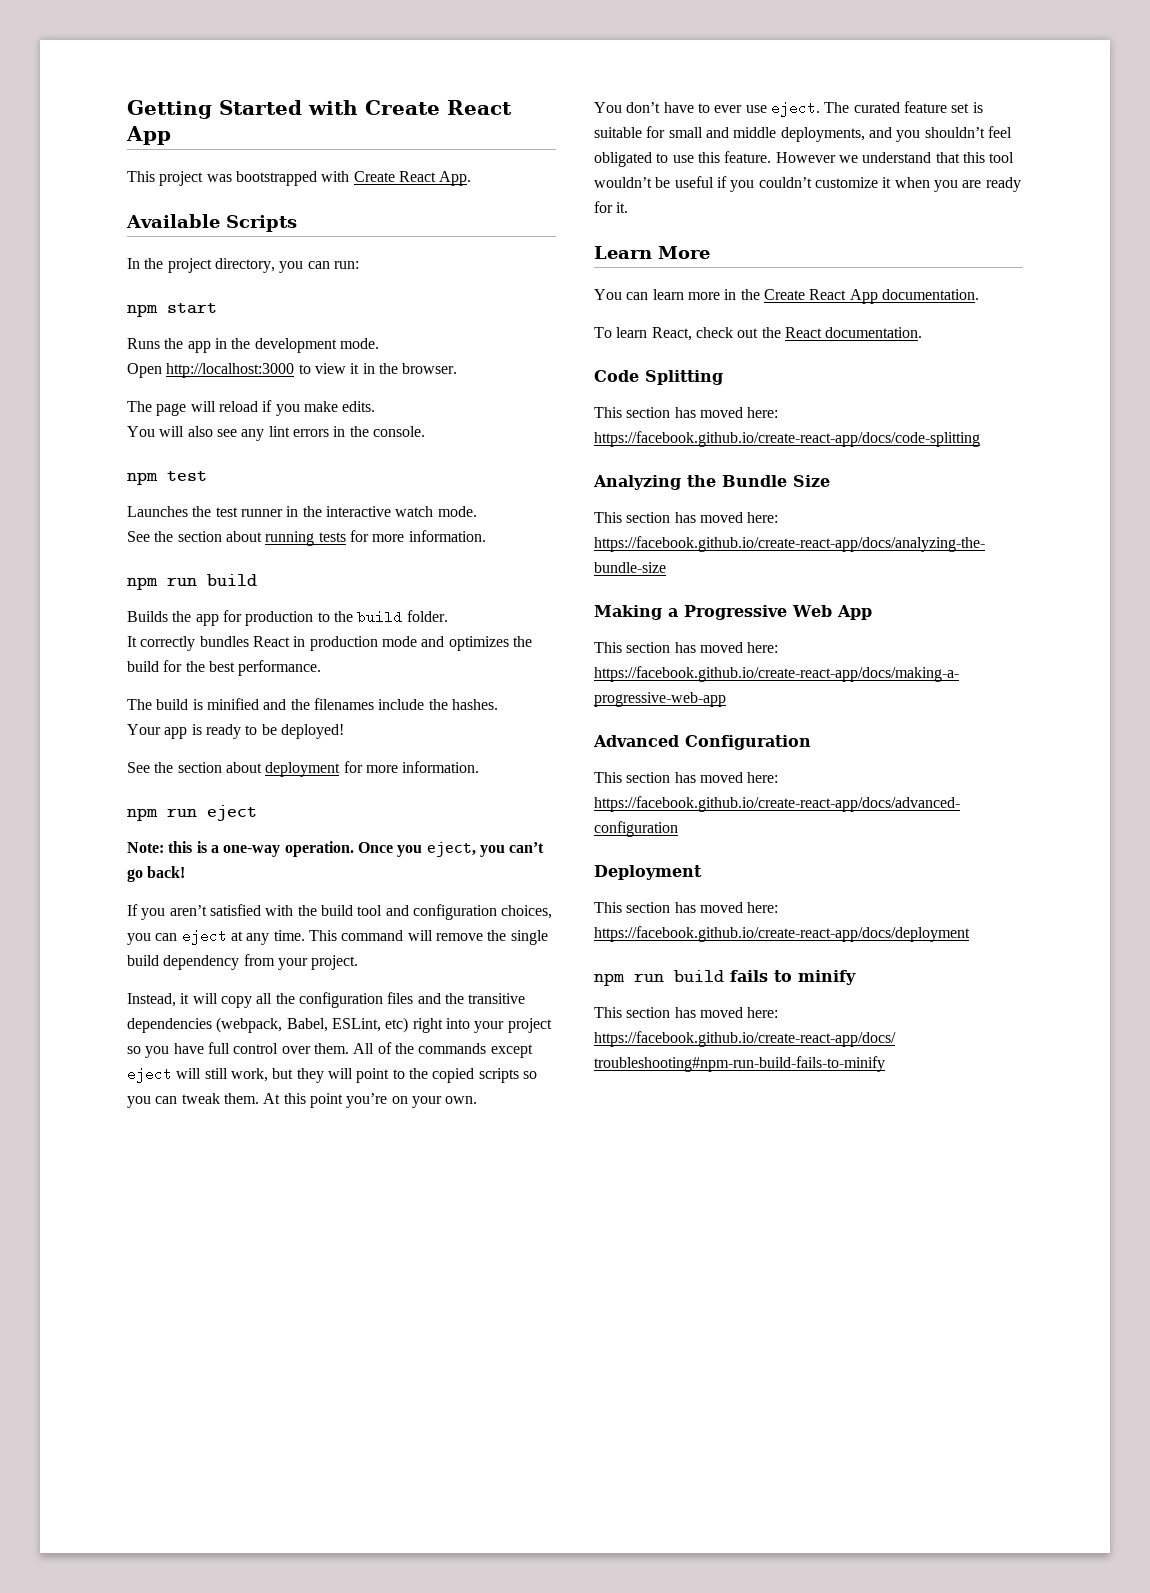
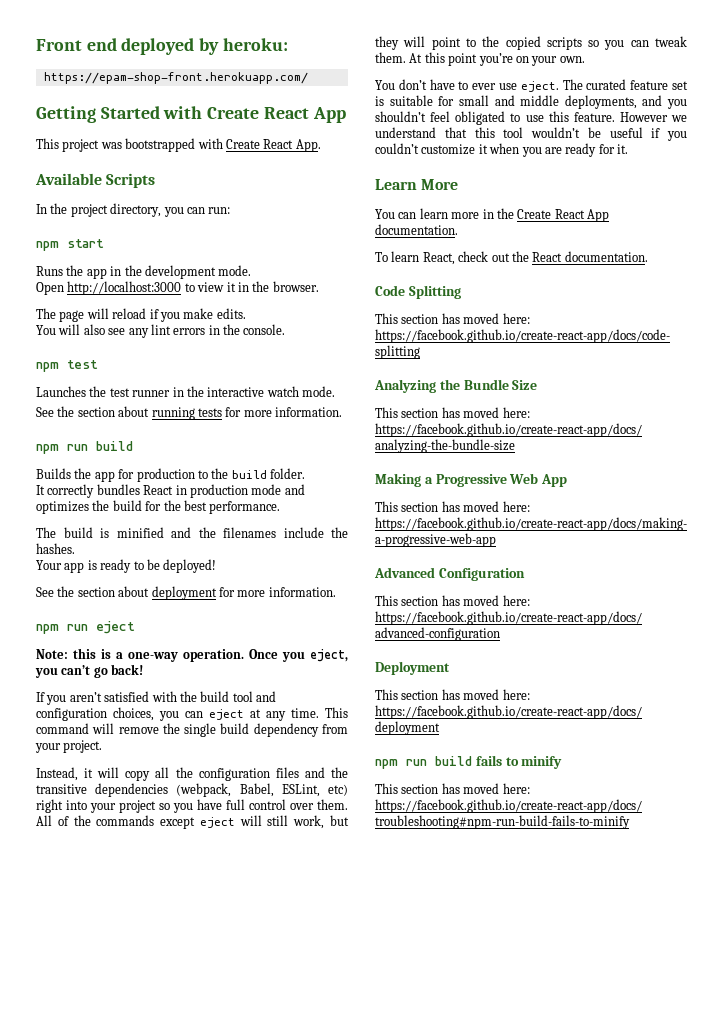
(127, 109) none -> [36,38,288,55] [43,72,308,84] Front end deployed by heroku: // https://epam-shop-front.herokuapp.com/ //

